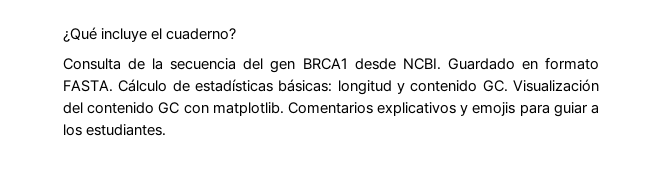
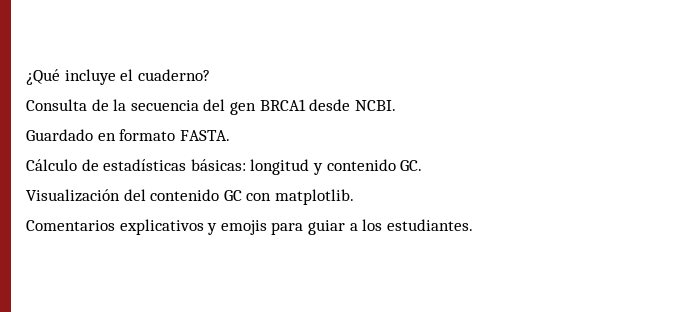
(441, 64) none -> (396, 105) //
(113, 86) none -> (230, 135) //
(508, 86) none -> (423, 165) //
(284, 109) none -> (354, 197) //

